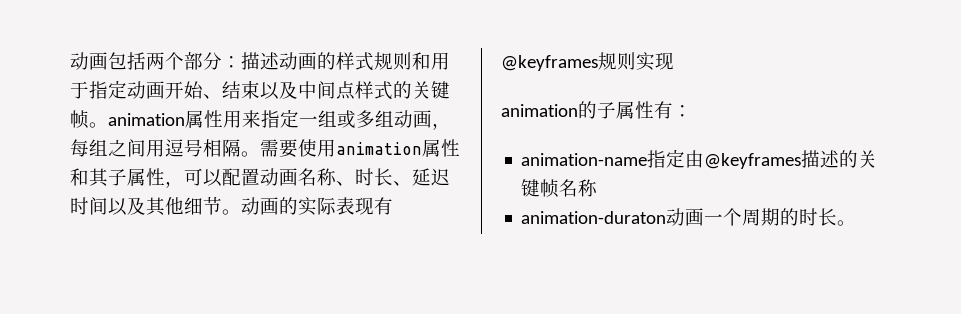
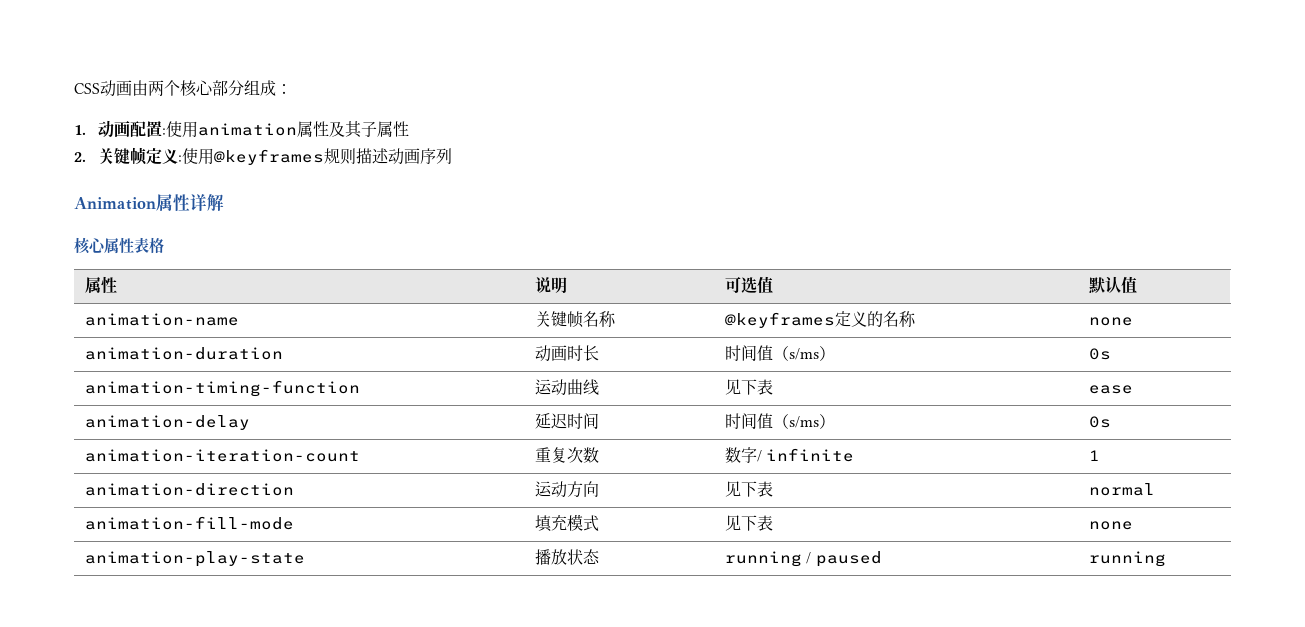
[70,52,450,71] [70,80,450,100] [70,109,451,130] [70,139,298,158] 动画包括两个部分：描述动画的样式规则和用于指定动画开始、结束以及中间点样式的关键帧。animation属性用来指定一组或多组动画，每组之间用逗号相隔。需要 -> [74,80,292,97] [74,120,166,138] CSS动画由两个核心部分组成： // 1.动画配置:
[70,168,89,186] 和 -> [328,121,345,137] 及
[165,168,450,188] [70,196,393,216] [501,52,674,71] [501,101,692,119] [521,149,878,169] [521,179,598,198] [521,208,857,226] ，可以配置动画名称、时长、延迟时间以及其他细节。动画的实际表现有@keyframes规则实现 // animation的子属性有： // animation-name指定由@keyframes描述的关键帧名称 // animation-duraton动画一个周期的时长。 -> [74,147,452,165] [74,194,224,212] [74,237,164,254] [84,276,117,293] [534,277,567,293] [724,276,773,294] [1088,276,1137,294] [84,313,239,326] [534,311,616,328] [724,311,916,328] [1088,317,1133,326] [84,347,283,360] [534,345,599,362] [724,345,835,361] [1088,348,1111,360] [84,380,360,397] [534,379,599,396] [724,379,773,395] [1088,385,1133,394] [84,415,250,430] [534,413,599,429] [724,413,835,429] [1088,416,1111,428] [84,449,360,462] [534,447,599,463] [724,447,855,463] [1088,450,1100,461] [84,483,294,496] [534,481,599,498] [724,481,773,497] [1088,483,1155,496] [84,516,294,530] [534,514,599,532] [724,515,773,531] [1088,521,1133,530] [84,551,305,567] [534,549,600,565] [724,551,882,567] [1088,551,1166,567] // 2.关键帧定义:使用@keyframes规则描述动画序列 // Animation属性详解 // 核心属性表格 // 属性 | 说明 | 可选值 | 默认值 // animation-name | 关键帧名称 | @keyframes定义的名称 | none // animation-duration | 动画时长 | 时间值（s/ms） | 0s // animation-timing-function | 运动曲线 | 见下表 | ease // animation-delay | 延迟时间 | 时间值（s/ms） | 0s // animation-iteration-count | 重复次数 | 数字/ infinite | 1 // animation-direction | 运动方向 | 见下表 | normal // animation-fill-mode | 填充模式 | 见下表 | none // animation-play-state | 播放状态 | running / paused | running

